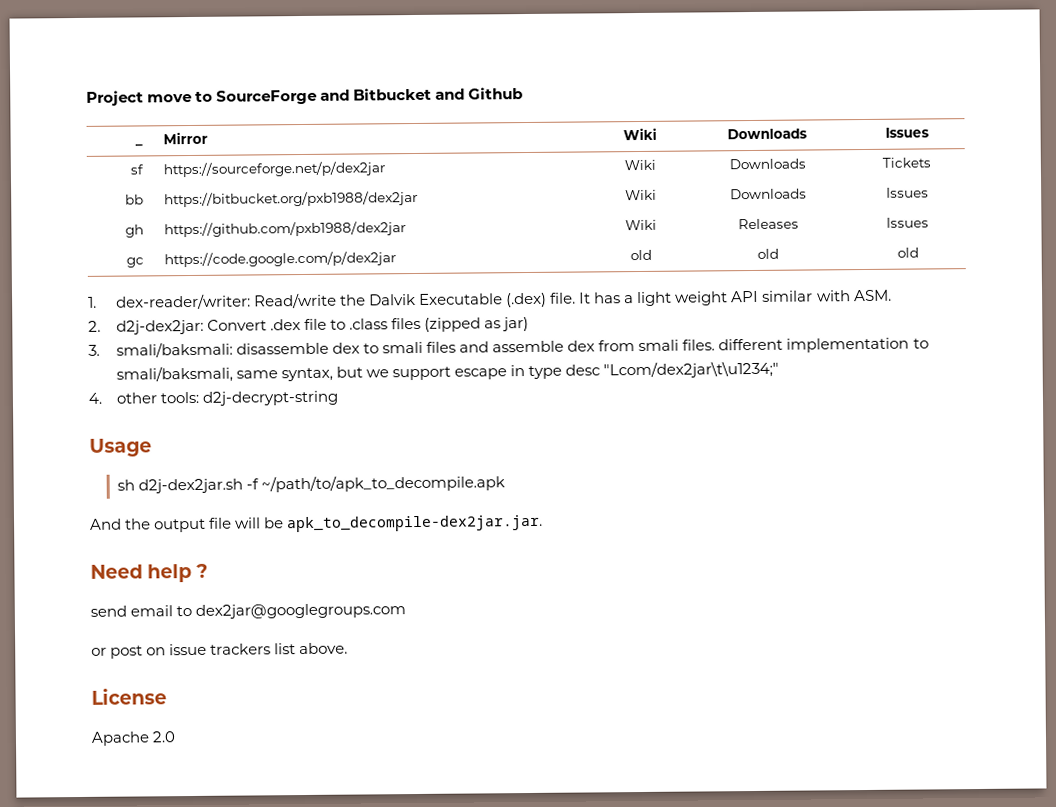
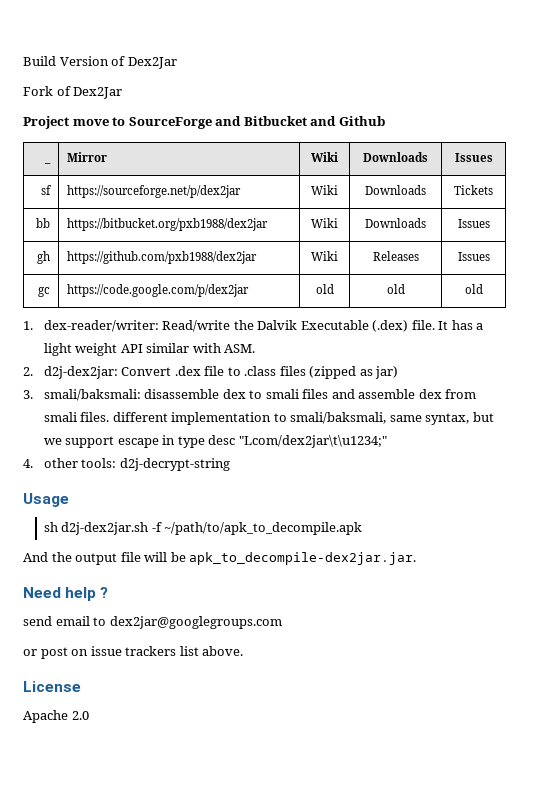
(86, 98) none -> [23,56,177,69] [23,86,123,99] Build Version of Dex2Jar // Fork of Dex2Jar //

